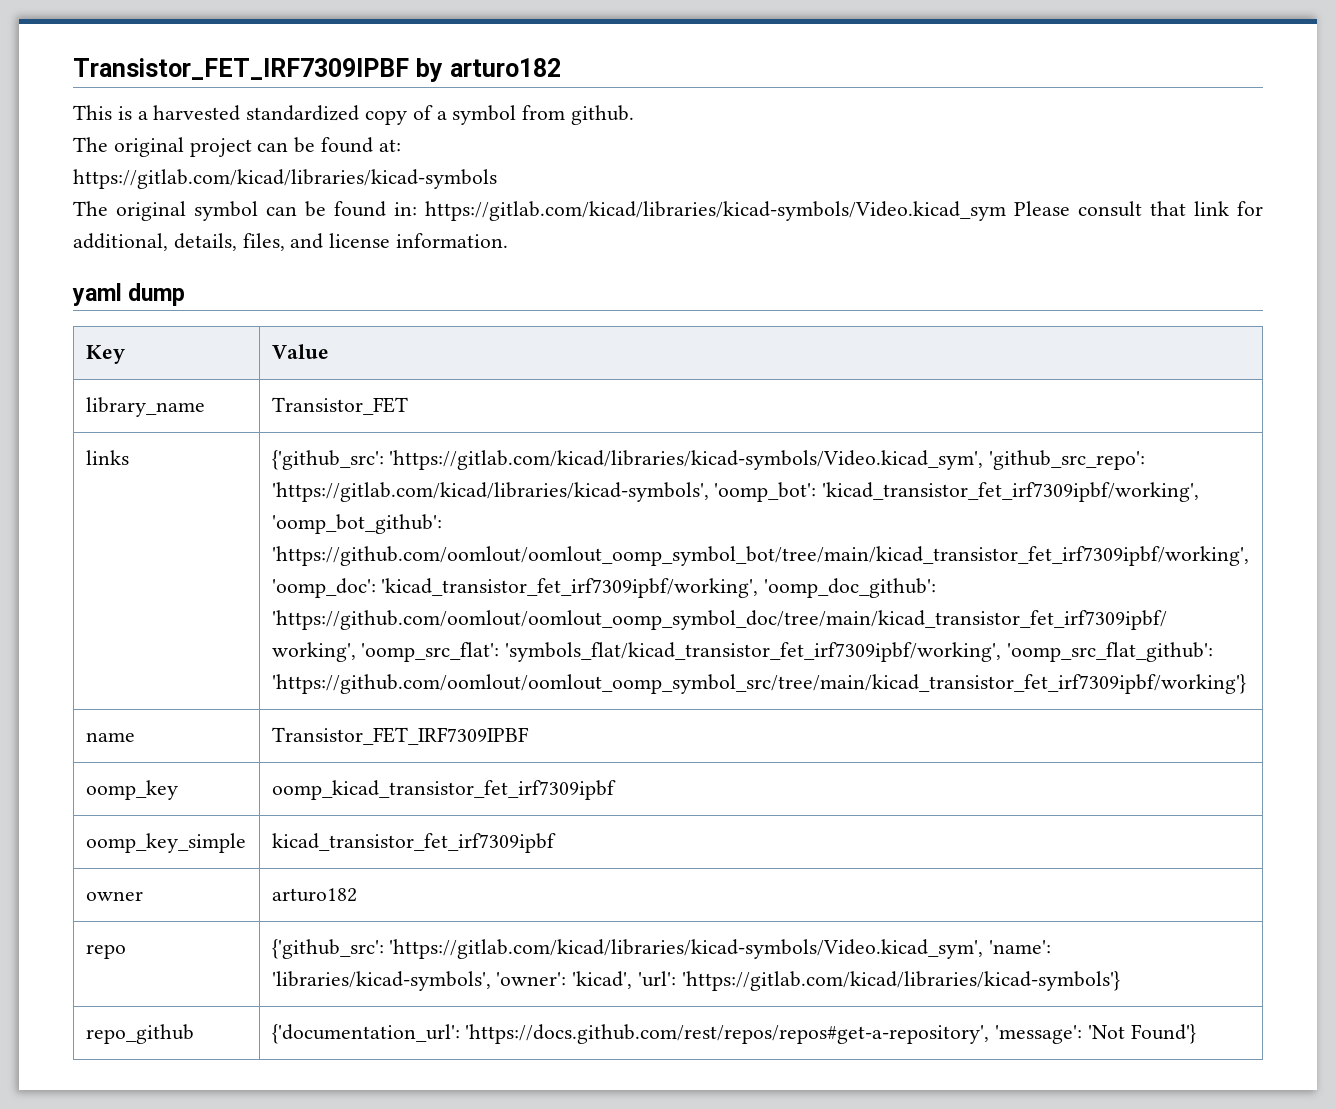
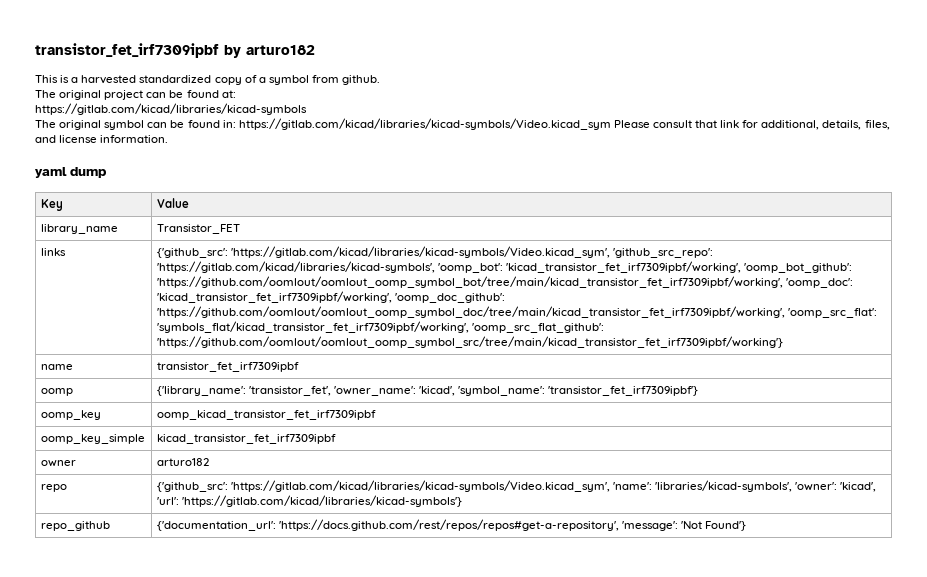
[73,58,409,80] Transistor_FET_IRF7309IPBF -> [35,43,219,58] transistor_fet_irf7309ipbf
[271,727,529,745] Transistor_FET_IRF7309IPBF -> [156,362,299,372] [40,388,73,396] [156,386,699,396] transistor_fet_irf7309ipbf // oomp | {'library_name': 'transistor_fet', 'owner_name': 'kicad', 'symbol_name': 'transistor_fet_irf7309ipbf'}

